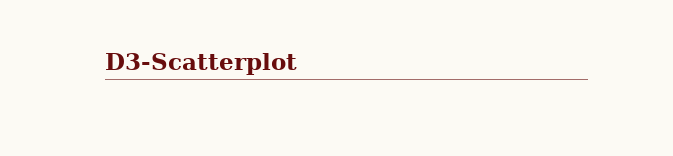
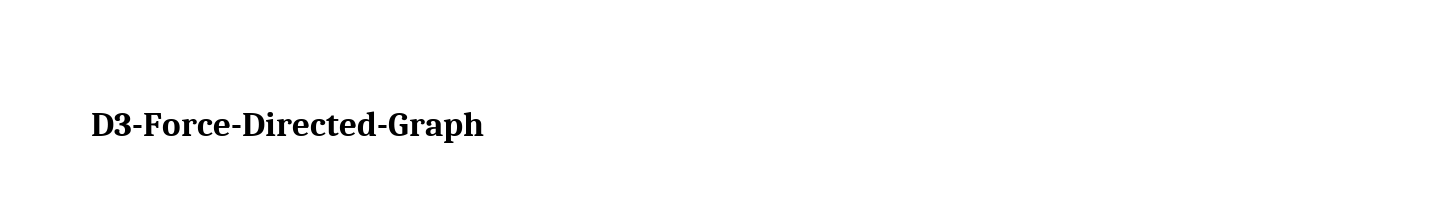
[105,53,297,75] D3-Scatterplot -> [91,111,484,143] D3-Force-Directed-Graph

